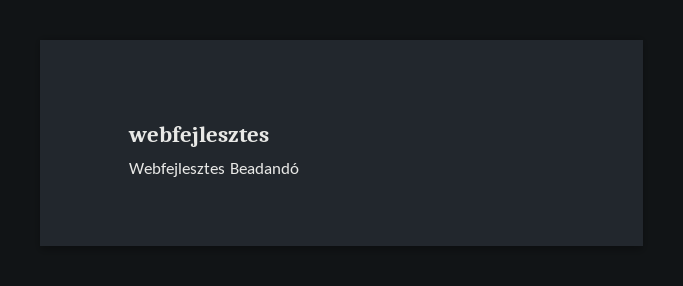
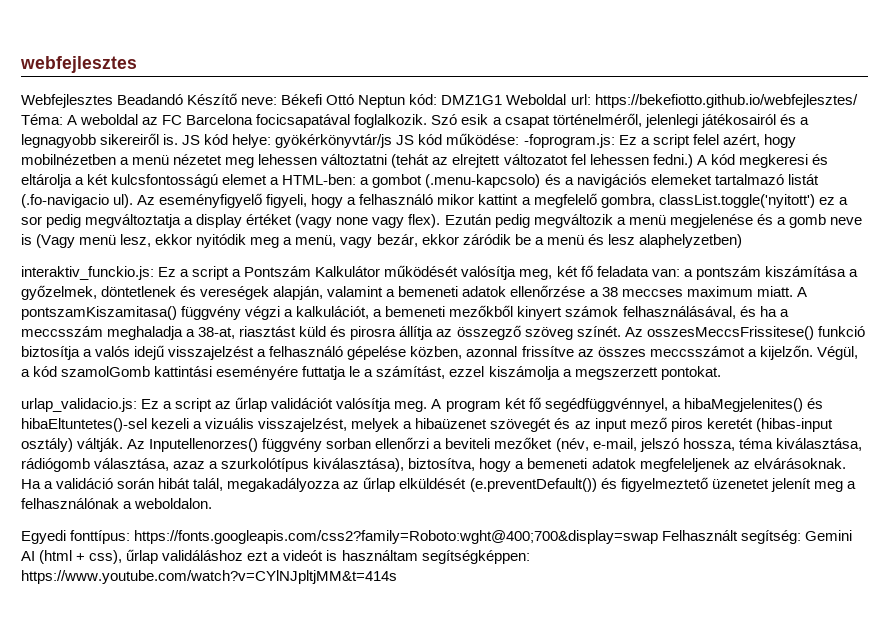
(299, 168) none -> [187,93,858,108] [21,113,809,128] [21,133,796,148] [21,154,828,168] [21,174,819,188] [21,193,848,208] [21,214,862,228] [21,234,742,248] [21,265,858,280] [21,285,807,300] [21,305,789,320] [21,325,865,340] [21,345,858,360] [21,366,721,380] [21,397,823,412] [21,417,833,432] [21,437,862,452] [21,458,846,472] [21,477,856,492] [21,498,213,509] [21,530,853,544] [21,549,530,564] [21,570,397,584] Készítő neve: Békefi Ottó Neptun kód: DMZ1G1 Weboldal url: https://bekefiotto.github.io/webfejlesztes/ Téma: A weboldal az FC Barcelona focicsapatával foglalkozik. Szó esik a csapat történelméről, jelenlegi játékosairól és a legnagyobb sikereiről is. JS kód helye: gyökérkönyvtár/js JS kód működése: -foprogram.js: Ez a script felel azért, hogy mobilnézetben a menü nézetet meg lehessen változtatni (tehát az elrejtett változatot fel lehessen fedni.) A kód megkeresi és eltárolja a két kulcsfontosságú elemet a HTML-ben: a gombot (.menu-kapcsolo) és a navigációs elemeket tartalmazó listát (.fo-navigacio ul). Az eseményfigyelő figyeli, hogy a felhasználó mikor kattint a megfelelő gombra, classList.toggle('nyitott') ez a sor pedig megváltoztatja a display értéket (vagy none vagy flex). Ezután pedig megváltozik a menü megjelenése és a gomb neve is (Vagy menü lesz, ekkor nyitódik meg a menü, vagy bezár, ekkor záródik be a menü és lesz alaphelyzetben) // interaktiv_funckio.js: Ez a script a Pontszám Kalkulátor működését valósítja meg, két fő feladata van: a pontszám kiszámítása a győzelmek, döntetlenek és vereségek alapján, valamint a bemeneti adatok ellenőrzése a 38 meccses maximum miatt. A pontszamKiszamitasa() függvény végzi a kalkulációt, a bemeneti mezőkből kinyert számok felhasználásával, és ha a meccsszám meghaladja a 38-at, riasztást küld és pirosra állítja az összegző szöveg színét. Az osszesMeccsFrissitese() funkció biztosítja a valós idejű visszajelzést a felhasználó gépelése közben, azonnal frissítve az összes meccsszámot a kijelzőn. Végül, a kód szamolGomb kattintási eseményére futtatja le a számítást, ezzel kiszámolja a megszerzett pontokat. // urlap_validacio.js: Ez a script az űrlap validációt valósítja meg. A program két fő segédfüggvénnyel, a hibaMegjelenites() és hibaEltuntetes()-sel kezeli a vizuális visszajelzést, melyek a hibaüzenet szövegét és az input mező piros keretét (hibas-input osztály) váltják. Az Inputellenorzes() függvény sorban ellenőrzi a beviteli mezőket (név, e-mail, jelszó hossza, téma kiválasztása, rádiógomb választása, azaz a szurkolótípus kiválasztása), biztosítva, hogy a bemeneti adatok megfeleljenek az elvárásoknak. Ha a validáció során hibát talál, megakadályozza az űrlap elküldését (e.preventDefault()) és figyelmeztető üzenetet jelenít meg a felhasználónak a weboldalon. // Egyedi fonttípus: https://fonts.googleapis.com/css2?family=Roboto:wght@400;700&display=swap Felhasznált segítség: Gemini AI (html + css), űrlap validáláshoz ezt a videót is használtam segítségképpen: https://www.youtube.com/watch?v=CYlNJpltjMM&t=414s

